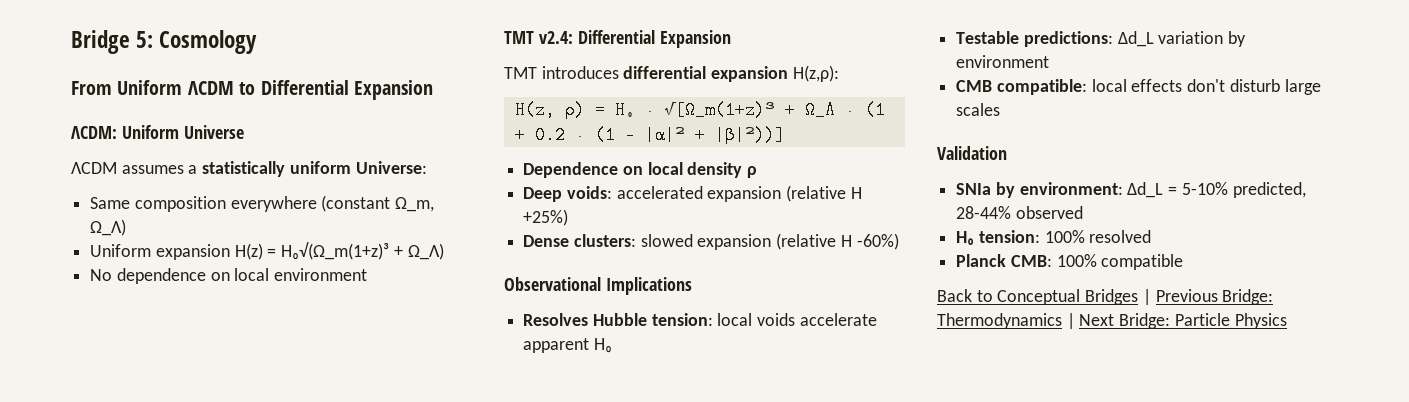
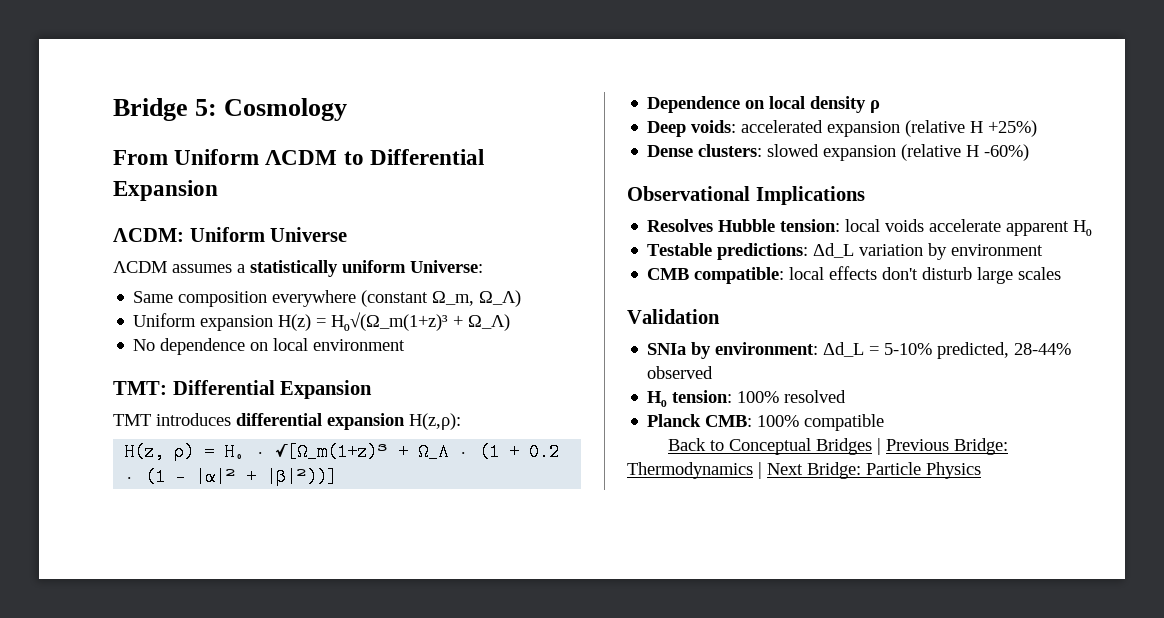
[504,31,573,44] TMT v2.4: -> [113,381,167,395] TMT:

